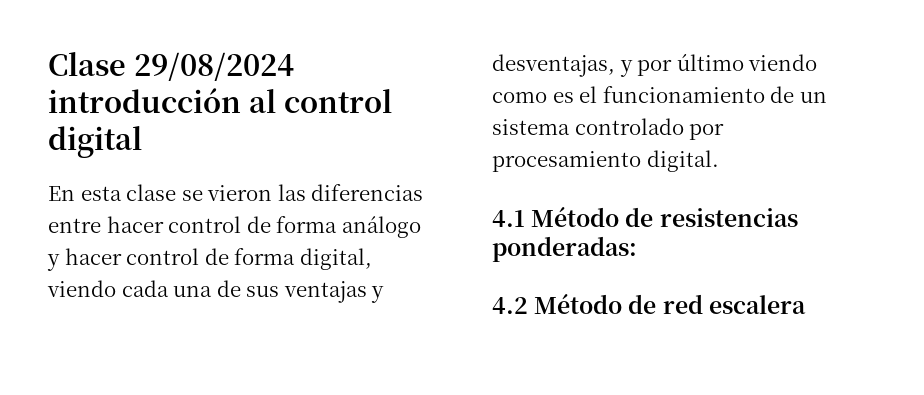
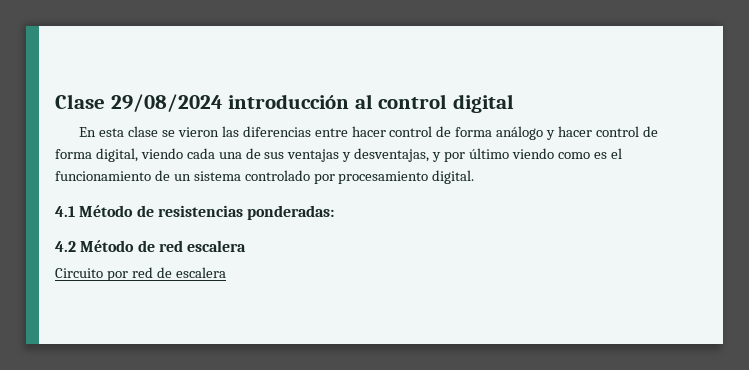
(806, 304) none -> [55,267,226,281] // Circuito por red de escalera

